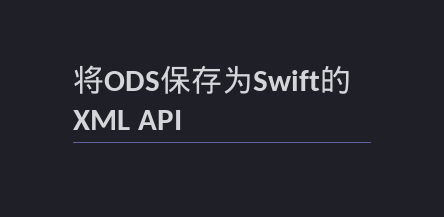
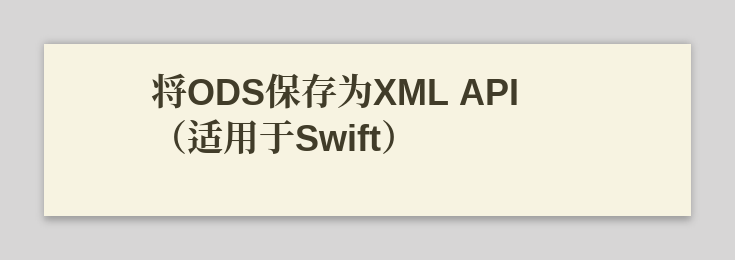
[253,65,351,94] Swift的 -> (373, 90) none
(183, 120) none -> [151,119,417,155] （适用于Swift）

